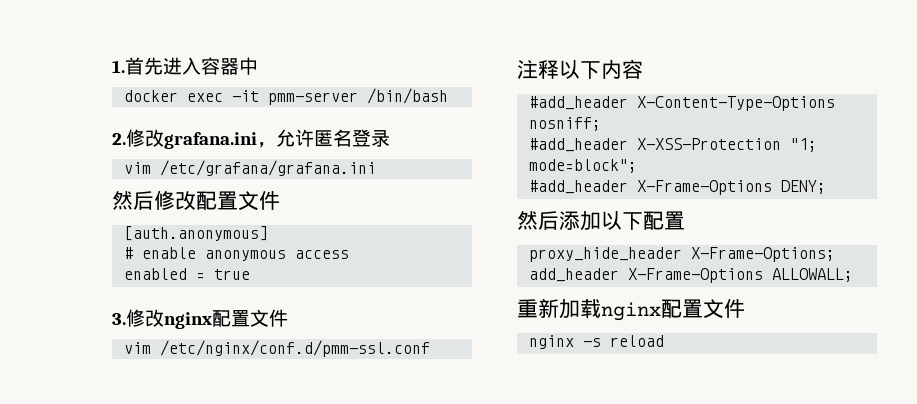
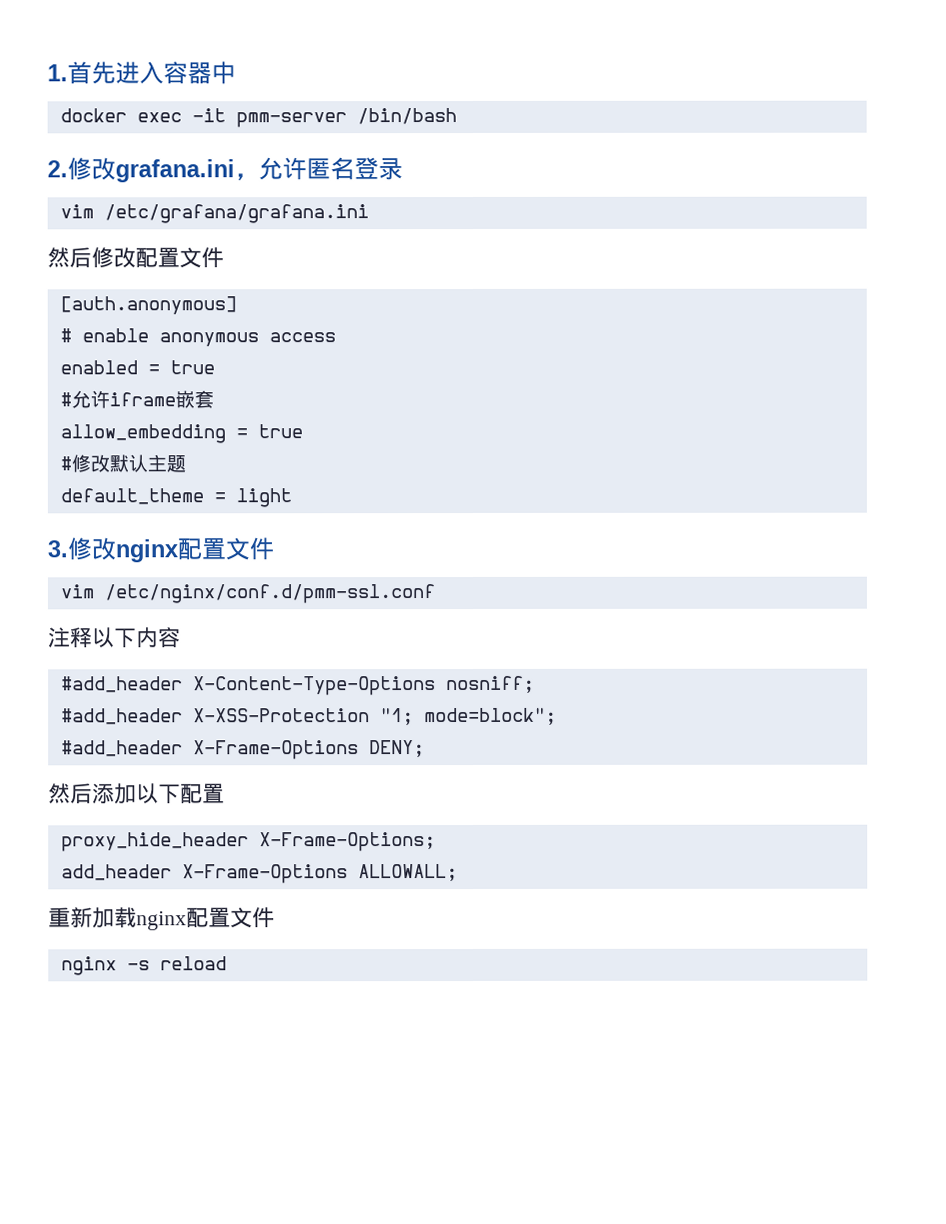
(251, 274) none -> [59,390,214,409] [59,424,303,444] [59,454,186,473] [59,488,292,508] // #允许iframe嵌套 // allow_embedding = true // #修改默认主题 // default_theme = light

